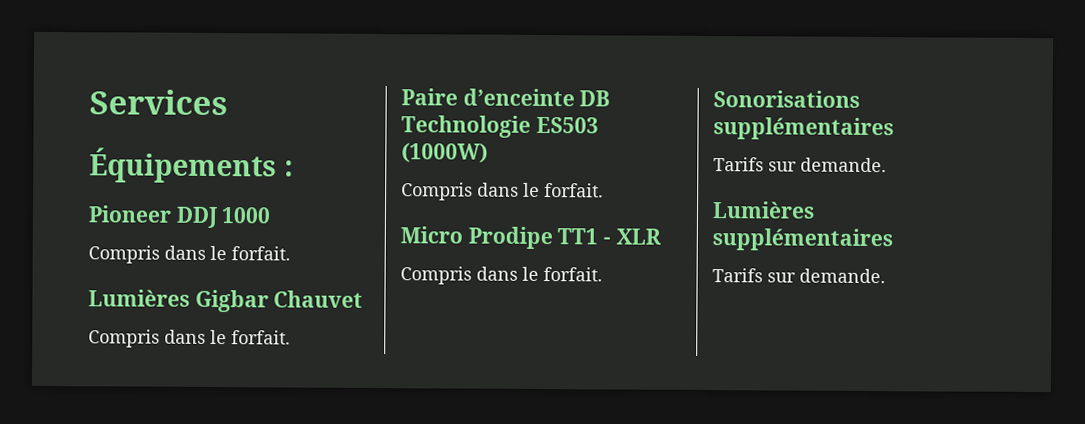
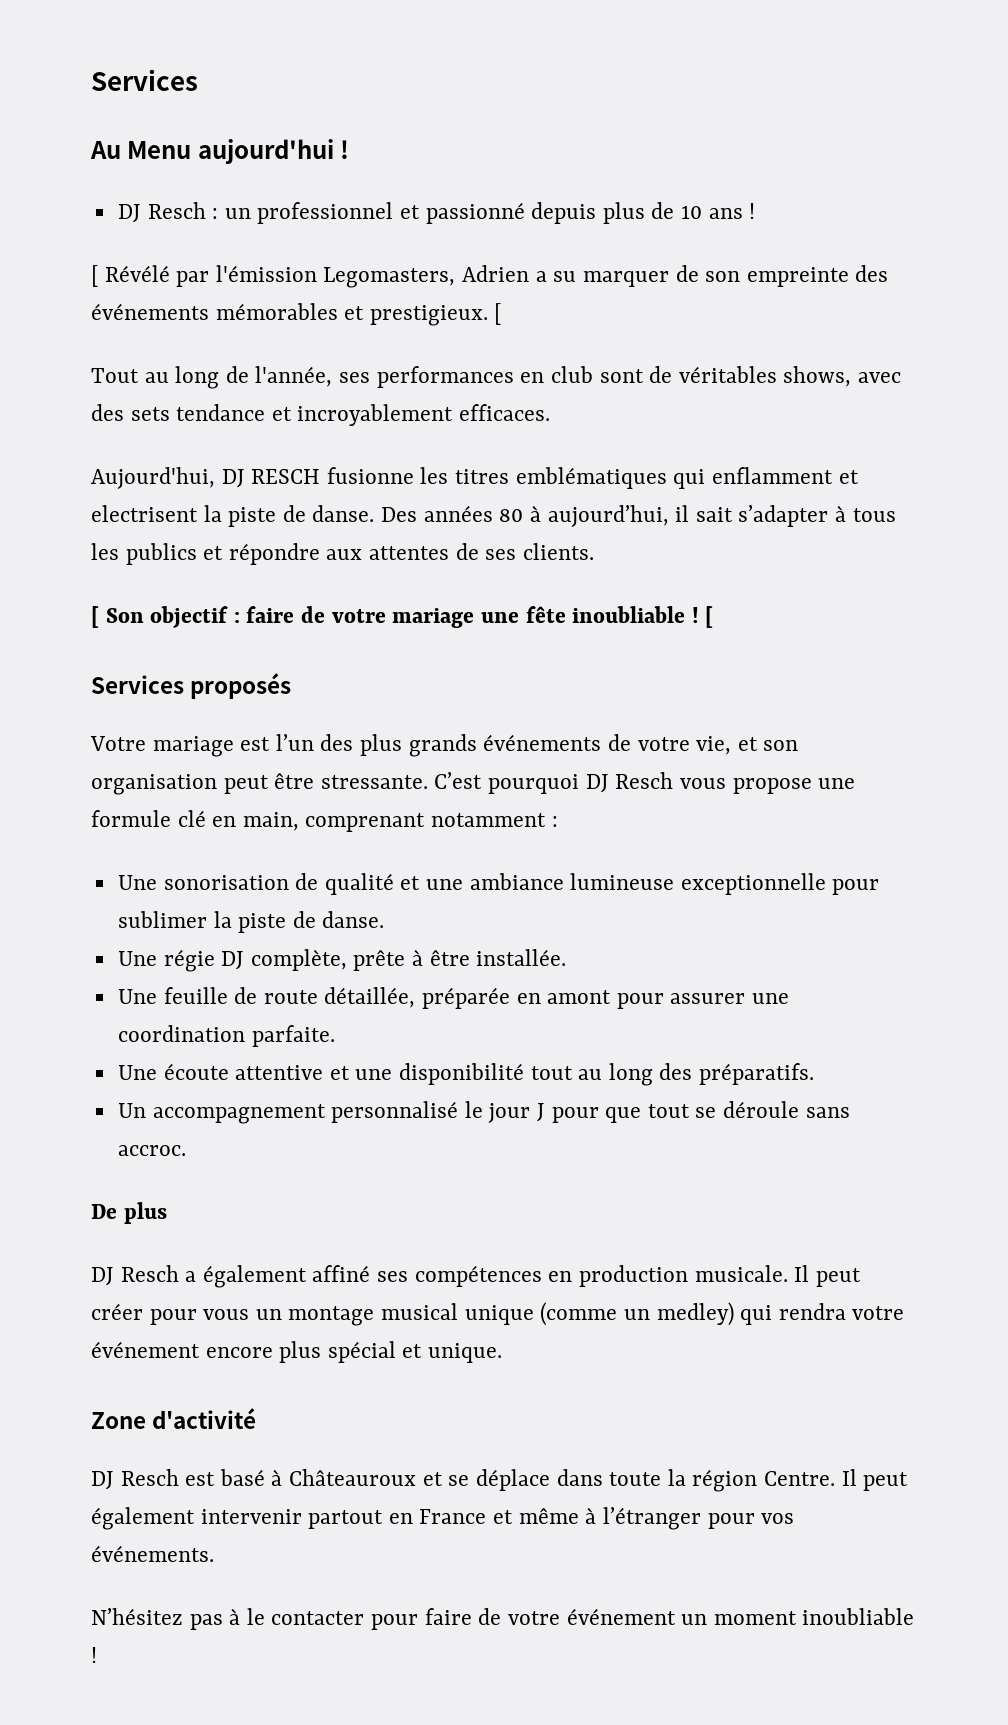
[89,147,294,184] [88,205,272,229] [88,245,291,264] [88,289,364,313] [88,329,291,348] [401,88,611,107] [401,115,599,138] [401,142,488,163] [401,182,604,201] [400,226,661,250] [400,266,603,285] [713,90,860,108] [713,117,894,141] [713,157,887,173] [712,201,815,219] [712,228,893,252] [712,268,886,284] Équipements : // Pioneer DDJ 1000 // Compris dans le forfait. // Lumières Gigbar Chauvet // Compris dans le forfait. // Paire d’enceinte DB Technologie ES503 (1000W) // Compris dans le forfait. // Micro Prodipe TT1 - XLR // Compris dans le forfait. // Sonorisations supplémentaires // Tarifs sur demande. // Lumières supplémentaires // Tarifs sur demande. -> [90,139,350,164] [117,202,756,224] [91,265,889,288] [91,303,502,326] [91,366,901,389] [91,404,551,426] [91,467,859,489] [91,505,896,527] [91,543,594,565] [91,606,714,628] [91,673,292,699] [90,734,799,757] [91,772,856,795] [91,810,558,832] [117,873,880,895] [117,911,385,933] [117,949,567,972] [117,987,790,1009] [117,1025,335,1047] [117,1063,815,1086] [117,1101,850,1124] [117,1145,186,1156] [91,1202,167,1224] [91,1265,861,1288] [91,1302,905,1326] [91,1341,503,1363] [91,1408,257,1429] [91,1469,909,1492] [91,1507,795,1530] [91,1545,214,1562] [91,1608,915,1630] [91,1647,97,1663] Au Menu aujourd'hui ! // DJ Resch : un professionnel et passionné depuis plus de 10 ans ! // [ Révélé par l'émission Legomasters, Adrien a su marquer de son empreinte des événements mémorables et prestigieux. [ // Tout au long de l'année, ses performances en club sont de véritables shows, avec des sets tendance et incroyablement efficaces. // Aujourd'hui, DJ RESCH fusionne les titres emblématiques qui enflamment et electrisent la piste de danse. Des années 80 à aujourd’hui, il sait s’adapter à tous les publics et répondre aux attentes de ses clients. // [ Son objectif : faire de votre mariage une fête inoubliable ! [ // Services proposés // Votre mariage est l’un des plus grands événements de votre vie, et son organisation peut être stressante. C’est pourquoi DJ Resch vous propose une formule clé en main, comprenant notamment : // Une sonorisation de qualité et une ambiance lumineuse exceptionnelle pour sublimer la piste de danse. // Une régie DJ complète, prête à être installée. // Une feuille de route détaillée, préparée en amont pour assurer une coordination parfaite. // Une écoute attentive et une disponibilité tout au long des préparatifs. // Un accompagnement personnalisé le jour J pour que tout se déroule sans accroc. // De plus // DJ Resch a également affiné ses compétences en production musicale. Il peut créer pour vous un montage musical unique (comme un medley) qui rendra votre événement encore plus spécial et unique. // Zone d'activité // DJ Resch est basé à Châteauroux et se déplace dans toute la région Centre. Il peut également intervenir partout en France et même à l’étranger pour vos événements. // N’hésitez pas à le contacter pour faire de votre événement un moment inoubliable !

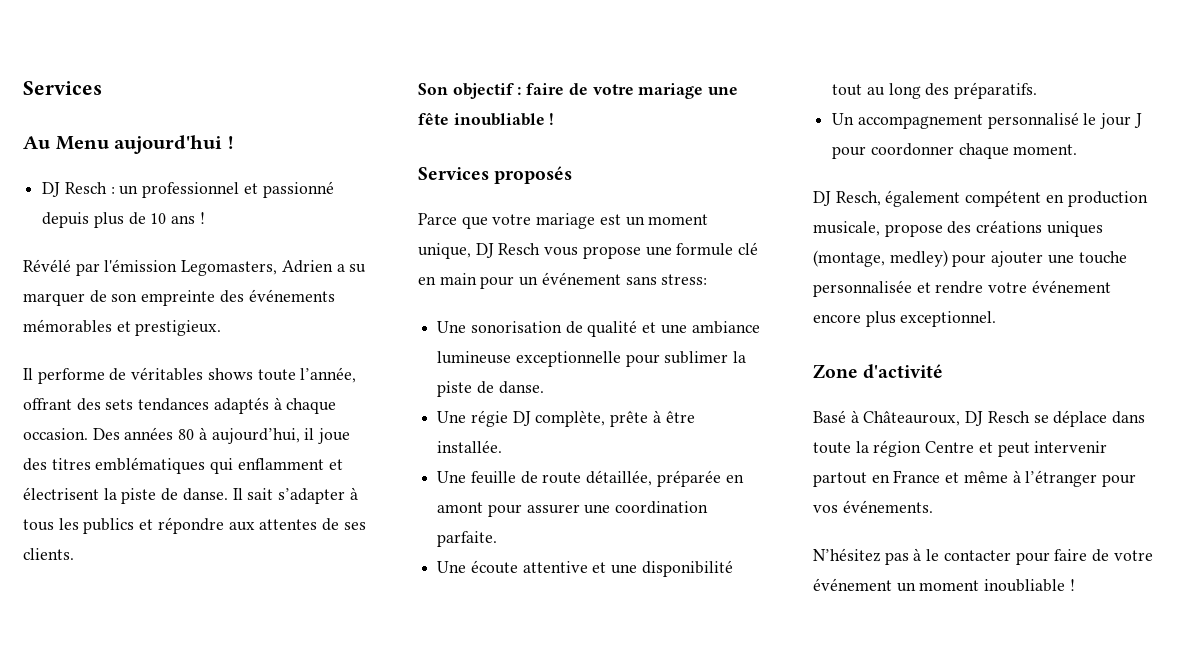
[91,265,98,287] [ -> (205, 218) none
[494,303,502,325] [91,366,901,389] [91,404,551,426] [91,467,859,489] [91,505,375,527] [ // Tout au long de l'année, ses performances en club sont de véritables shows, avec des sets tendance et incroyablement efficaces. // Aujourd'hui, DJ RESCH fusionne les titres emblématiques qui enflamment et electrisent la piste de danse. -> [23,367,357,384] [23,397,337,414] [23,428,88,440] // Il performe de véritables shows toute l’année, offrant des sets tendances adaptés à chaque occasion.
(690, 513) none -> [318,428,351,444] [23,457,343,474] [23,487,243,504] joue des titres emblématiques qui enflamment et électrisent la piste de danse. Il
[91,606,99,628] [ -> (74, 554) none
[705,606,714,628] [ -> (555, 119) none
[90,734,799,757] [91,772,580,795] Votre mariage est l’un des plus grands événements de votre vie, et son organisation peut être stressante. C’est pourquoi -> [418,213,709,229] [418,243,471,259] Parce que votre mariage est un moment unique,
[242,812,558,832] main, comprenant notamment : -> [439,272,708,289] main pour un événement sans stress:
[605,1101,850,1123] [117,1145,186,1156] [91,1202,167,1224] [91,1265,861,1288] [91,1302,846,1326] que tout se déroule sans accroc. // De plus // DJ Resch a également affiné ses compétences en production musicale. Il peut créer pour vous un montage musical unique (comme un medley) qui rendra -> [870,143,1078,159] [813,190,1148,207] [813,220,1103,237] [813,250,1127,267] [813,280,984,297] coordonner chaque moment. // DJ Resch, également compétent en production musicale, propose des créations uniques (montage, medley) pour ajouter une touche personnalisée et rendre
[327,1341,503,1363] spécial et unique. -> [900,311,997,327] exceptionnel.
[91,1469,443,1490] DJ Resch est basé à Châteauroux et -> [813,410,1030,426] Basé à Châteauroux, DJ Resch
[763,1469,909,1491] [91,1507,195,1530] Centre. Il peut également -> [925,441,1030,457] Centre et peut

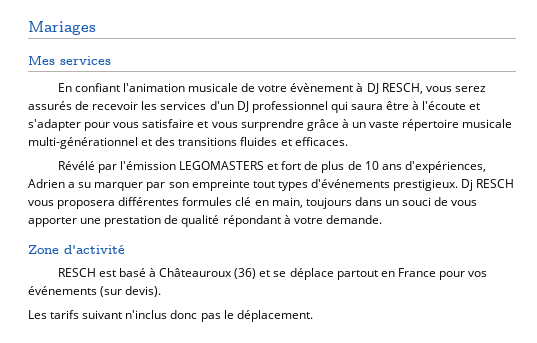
[23,81,102,95] [23,135,233,154] [42,181,334,198] [42,212,205,228] [23,259,278,276] Services // Au Menu aujourd'hui ! // DJ Resch : un professionnel et passionné depuis plus de 10 ans ! // Révélé par l'émission Legomasters, -> [28,21,96,35] [28,55,111,65] [57,83,486,94] [28,101,481,113] [28,119,513,131] [28,137,348,149] [57,161,486,173] Mariages // Mes services // En confiant l'animation musicale de votre évènement à DJ RESCH, vous serez assurés de recevoir les services d'un DJ professionnel qui saura être à l'écoute et s'adapter pour vous satisfaire et vous surprendre grâce à un vaste répertoire musicale multi-générationnel et des transitions fluides et efficaces. // Révélé par l'émission LEGOMASTERS et fort de plus de 10 ans d'expériences,
[89,290,107,303] de -> [146,182,166,191] par
[219,289,335,303] [23,319,222,336] [23,367,357,384] [23,397,337,414] [23,427,351,444] [23,457,343,474] [23,487,358,504] [23,517,366,534] [23,548,74,560] [418,83,739,99] [418,113,555,126] [418,166,573,184] [418,213,709,229] [418,242,759,259] [418,272,708,289] [437,320,760,337] [437,351,747,367] [437,381,544,397] [437,410,695,427] [437,440,503,453] [437,470,744,487] [437,501,709,517] [437,531,498,547] [437,560,733,577] [832,82,1038,99] [832,112,1142,129] [832,143,1078,159] [813,190,1148,207] [813,220,1103,237] [813,250,1127,267] [813,280,1111,297] [813,311,997,327] [813,364,944,379] [813,410,1146,427] [813,440,1108,457] [813,470,1137,487] [813,500,933,513] [813,548,1153,565] [813,578,1075,592] des événements mémorables et prestigieux. // Il performe de véritables shows toute l’année, offrant des sets tendances adaptés à chaque occasion. Des années 80 à aujourd’hui, il joue des titres emblématiques qui enflamment et électrisent la piste de danse. Il sait s’adapter à tous les publics et répondre aux attentes de ses clients. // Son objectif : faire de votre mariage une fête inoubliable ! // Services proposés // Parce que votre mariage est un moment unique, DJ Resch vous propose une formule clé en main pour un événement sans stress: // Une sonorisation de qualité et une ambiance lumineuse exceptionnelle pour sublimer la piste de danse. // Une régie DJ complète, prête à être installée. // Une feuille de route détaillée, préparée en amont pour assurer une coordination parfaite. // Une écoute attentive et une disponibilité tout au long des préparatifs. // Un accompagnement personnalisé le jour J pour coordonner chaque moment. // DJ Resch, également compétent en production musicale, propose des créations uniques (montage, medley) pour ajouter une touche personnalisée et rendre votre événement encore plus exceptionnel. // Zone d'activité // Basé à Châteauroux, DJ Resch se déplace dans toute la région Centre et peut intervenir partout en France et même à l’étranger pour vos événements. // N’hésitez pas à le contacter pour faire de votre événement un moment inoubliable ! -> [252,179,515,191] [28,197,478,209] [28,215,382,227] [28,245,125,254] [57,268,488,280] [28,286,162,297] [28,310,313,322] tout types d'événements prestigieux. Dj RESCH vous proposera différentes formules clé en main, toujours dans un souci de vous apporter une prestation de qualité répondant à votre demande. // Zone d'activité // RESCH est basé à Châteauroux (36) et se déplace partout en France pour vos événements (sur devis). // Les tarifs suivant n'inclus donc pas le déplacement.

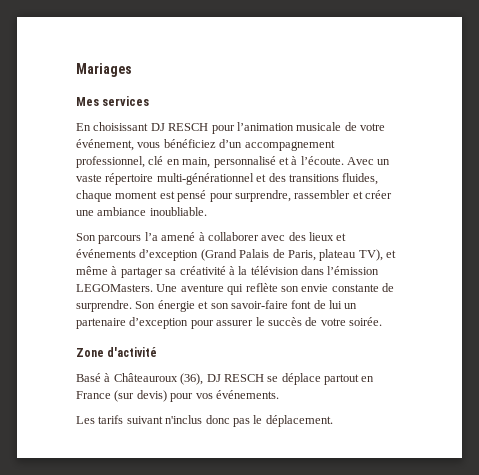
[74,83,486,94] [28,101,481,113] [28,119,349,131] confiant l'animation musicale de votre évènement à DJ RESCH, vous serez assurés de recevoir les services d'un DJ professionnel qui saura être à l'écoute et s'adapter pour vous satisfaire et vous surprendre grâce à -> [93,122,385,134] [76,139,335,151] [76,156,374,168] choisissant DJ RESCH pour l’animation musicale de votre événement, vous bénéficiez d’un accompagnement professionnel, clé en main, personnalisé et à l’écoute. Avec
[462,119,513,128] musicale -> (154, 179) none
[240,137,348,146] [57,161,486,173] [28,179,515,191] [28,197,478,209] [28,215,382,227] [28,245,125,254] [57,268,271,279] fluides et efficaces. // Révélé par l'émission LEGOMASTERS et fort de plus de 10 ans d'expériences, Adrien a su marquer par son empreinte tout types d'événements prestigieux. Dj RESCH vous proposera différentes formules clé en main, toujours dans un souci de vous apporter une prestation de qualité répondant à votre demande. // Zone d'activité // RESCH est basé à Châteauroux (36) et -> [342,173,379,185] [76,190,392,202] [76,207,207,216] [76,232,347,244] [76,249,396,261] [76,266,380,278] [76,283,394,295] [76,300,358,312] [76,317,382,329] [76,347,158,357] [76,373,264,385] fluides, chaque moment est pensé pour surprendre, rassembler et créer une ambiance inoubliable. // Son parcours l’a amené à collaborer avec des lieux et événements d’exception (Grand Palais de Paris, plateau TV), et même à partager sa créativité à la télévision dans l’émission LEGOMasters. Une aventure qui reflète son envie constante de surprendre. Son énergie et son savoir-faire font de lui un partenaire d’exception pour assurer le succès de votre soirée. // Zone d'activité // Basé à Châteauroux (36), DJ RESCH
[438,271,488,280] [28,286,162,297] pour vos événements (sur devis). -> [114,390,279,402] (sur devis) pour vos événements.

